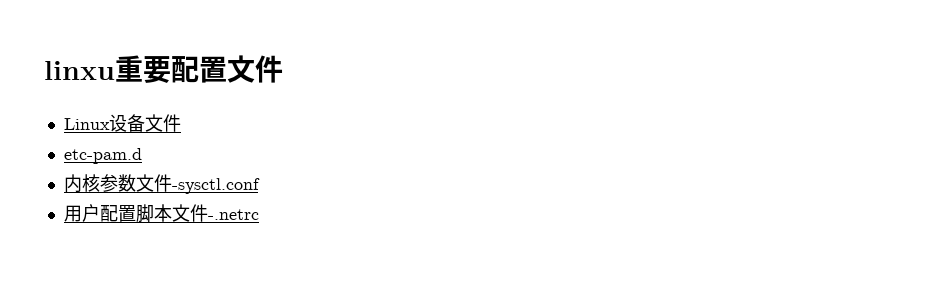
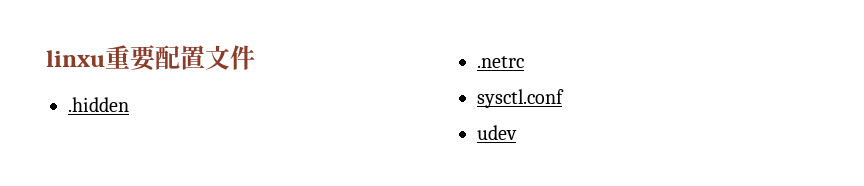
[63,114,181,132] [63,148,142,164] [63,174,260,194] [63,204,259,223] Linux设备文件 // etc-pam.d // 内核参数文件-sysctl.conf // 用户配置脚本文件-.netrc -> [68,97,129,112] [477,56,524,68] [477,89,564,108] [477,125,517,140] .hidden // .netrc // sysctl.conf // udev

